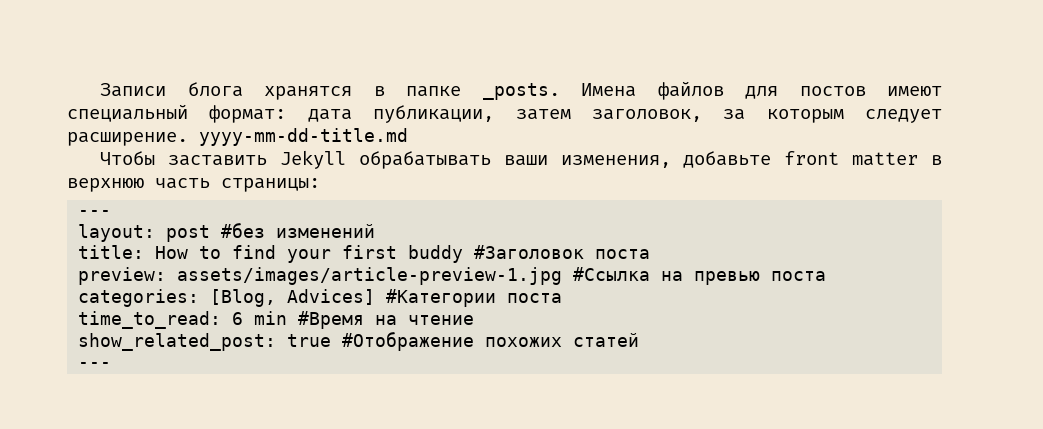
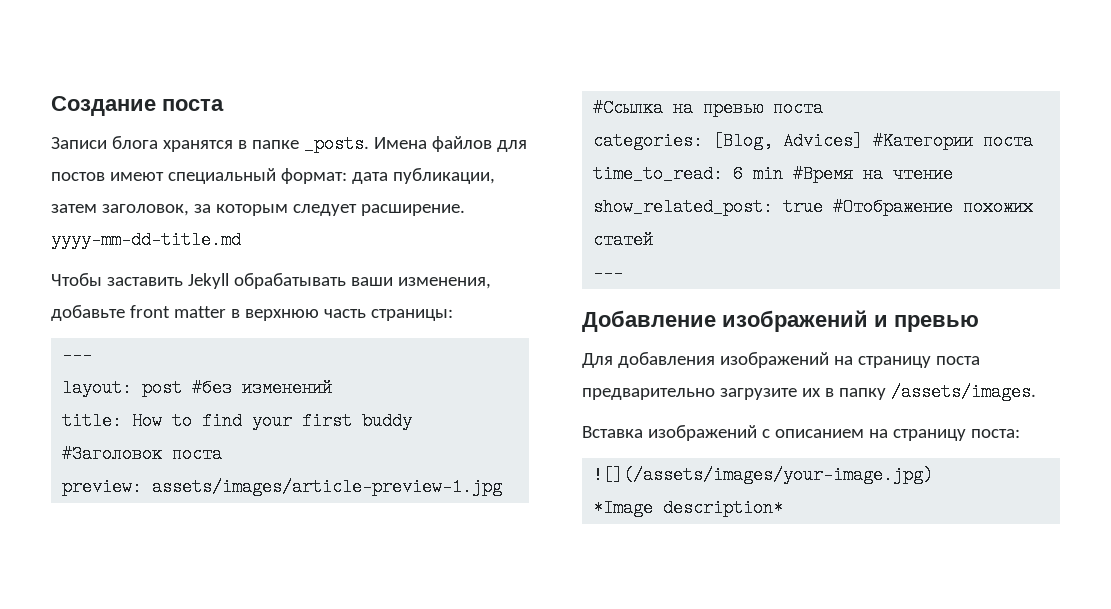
(100, 90) none -> [51,96,224,116] Создание поста //
(112, 365) none -> [582,310,979,332] [582,352,980,368] [582,383,1036,401] [582,425,1020,441] [593,466,934,484] [593,499,784,517] // Добавление изображений и превью // Для добавления изображений на страницу поста предварительно загрузите их в папку /assets/images. // Вставка изображений с описанием на страницу поста: // ![](/assets/images/your-image.jpg) // *Image description*

